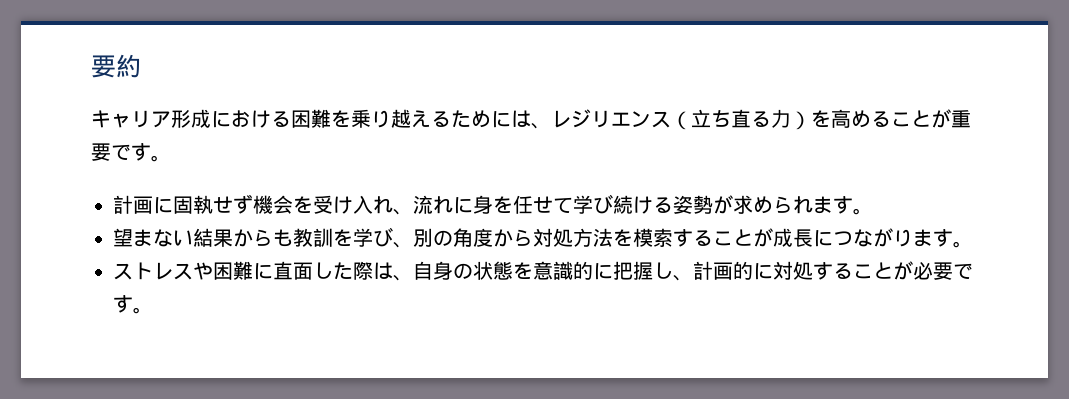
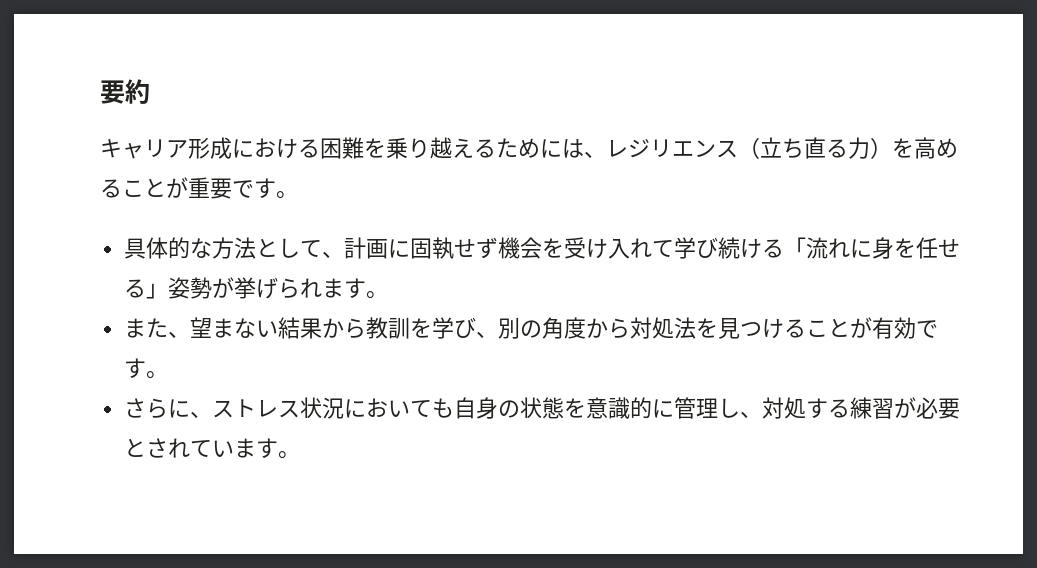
(171, 158) none -> [124,237,345,259] 具体的な方法として、
[393,194,773,215] 、流れに身を任せて学び続ける姿勢が求め -> [652,237,961,259] [124,277,279,299] て学び続ける「流れに身を任せる」姿勢が挙げ
(873, 211) none -> [124,318,191,338] また、
[273,229,293,247] も -> (367, 328) none
[573,228,973,248] [113,261,413,281] 方法を模索することが成長につながります。 // ストレスや困難に直面した際は、 -> [674,317,939,339] [124,358,169,379] [124,397,455,419] 法を見つけることが有効です。 // さらに、ストレス状況においても
[613,261,973,281] 把握し、計画的に対処することが必要で -> [674,397,961,419] [124,438,257,458] 管理し、対処する練習が必要とされていま

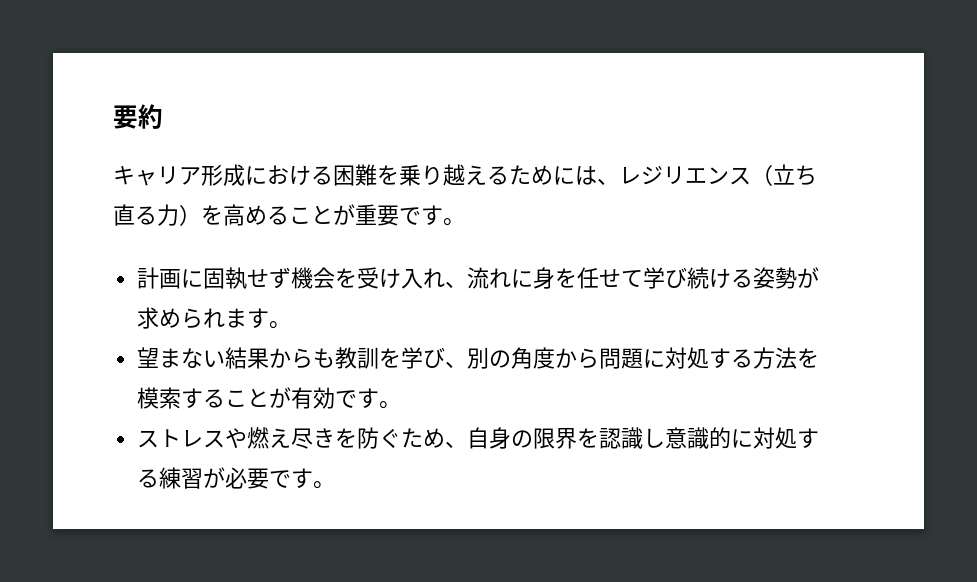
[124,237,345,259] 具体的な方法として、 -> (465, 222) none
[652,237,961,259] [124,277,279,299] て学び続ける「流れに身を任せる」姿勢が挙げ -> [445,267,820,289] [137,307,182,329] 、流れに身を任せて学び続ける姿勢が求め
[124,318,191,338] また、 -> (292, 325) none
(367, 328) none -> [313,348,336,368] も
[630,317,785,339] 対処法を見つけ -> [599,347,820,369] [137,387,204,409] 問題に対処する方法を模索す
[124,397,763,419] さらに、ストレス状況においても自身の状態を意識的に管理し、 -> [137,427,754,449] ストレスや燃え尽きを防ぐため、自身の限界を認識し意識的に
[124,438,257,458] とされていま -> [269,470,292,488] で

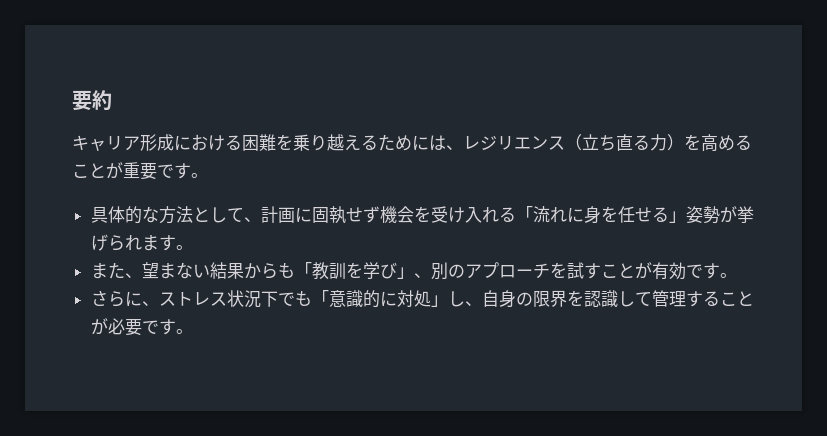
(465, 222) none -> [90,206,261,224] 具体的な方法として、
[445,281,468,288] 、 -> [498,206,533,222] る「
[621,267,820,289] [137,307,182,329] て学び続ける姿勢が求め -> [651,206,754,224] [90,234,108,251] る」姿勢が挙げ
(292, 325) none -> [90,262,142,279] また、
(336, 358) none -> [294,262,312,277] 「
[445,347,820,369] [137,387,402,409] [137,427,446,449] 、別の角度から問題に対処する方法を模索することが有効です。 // ストレスや燃え尽きを防ぐため -> [396,262,737,280] [90,290,465,308] 」、別のアプローチを試すことが有効です。 // さらに、ストレス状況下でも「意識的に対処」し
[665,427,820,449] [137,467,204,489] 意識的に対処する練習 -> [634,290,754,307] て管理すること

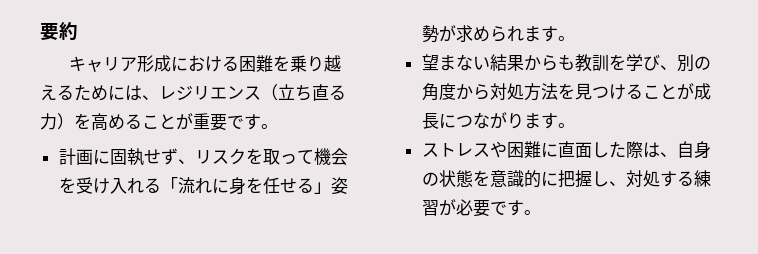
[90,206,380,224] 具体的な方法として、計画に固執せず -> [58,148,314,166] 計画に固執せず、リスクを取って
[736,206,754,223] [90,234,108,251] 挙げ -> [455,25,490,42] 求め
[90,262,142,279] また、 -> (575, 38) none
[294,262,312,277] 「 -> (575, 62) none
[396,262,737,280] [90,290,754,308] 」、別のアプローチを試すことが有効です。 // さらに、ストレス状況下でも「意識的に対処」し、自身の限界を認識して管理すること -> [659,54,711,72] [421,83,711,101] [421,112,575,129] [421,141,711,159] [421,170,711,188] [421,200,439,216] 、別の角度から対処方法を見つけることが成長につながります。 // ストレスや困難に直面した際は、自身の状態を意識的に把握し、対処する練習

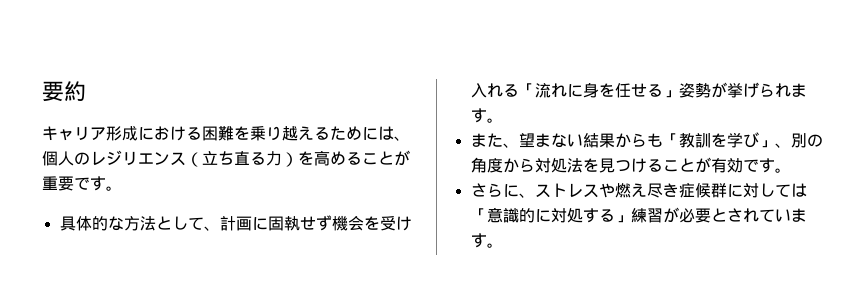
(159, 97) none -> [42,151,90,166] 個人の
[58,148,314,166] 計画に固執せず、リスクを取って -> [59,215,332,231] 具体的な方法として、計画に固執せず
[455,25,490,42] 求め -> [726,82,759,98] 挙げ
(575, 38) none -> [470,133,519,148] また、
(575, 62) none -> [662,133,679,146] 「
(660, 62) none -> [758,140,775,148] 」
[523,83,541,101] 方 -> (567, 165) none
[693,83,711,100] [421,112,575,129] 成長につながります。 // -> [710,158,791,173] [470,183,535,198] 有効です。 // さらに、
[506,141,711,159] [421,170,626,188] 困難に直面した際は、自身の状態を意識的に把握し、 -> [614,182,807,198] [470,207,551,223] 燃え尽き症候群に対しては「意識的に
(694, 178) none -> [614,215,631,223] 」
[489,201,507,215] で -> [710,208,807,222] とされていま

